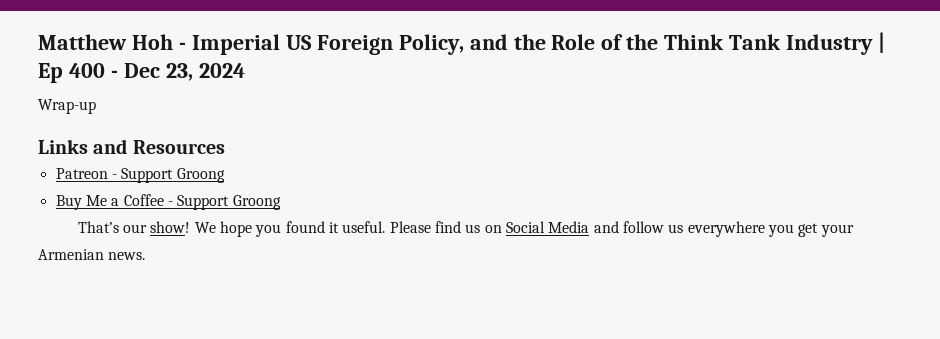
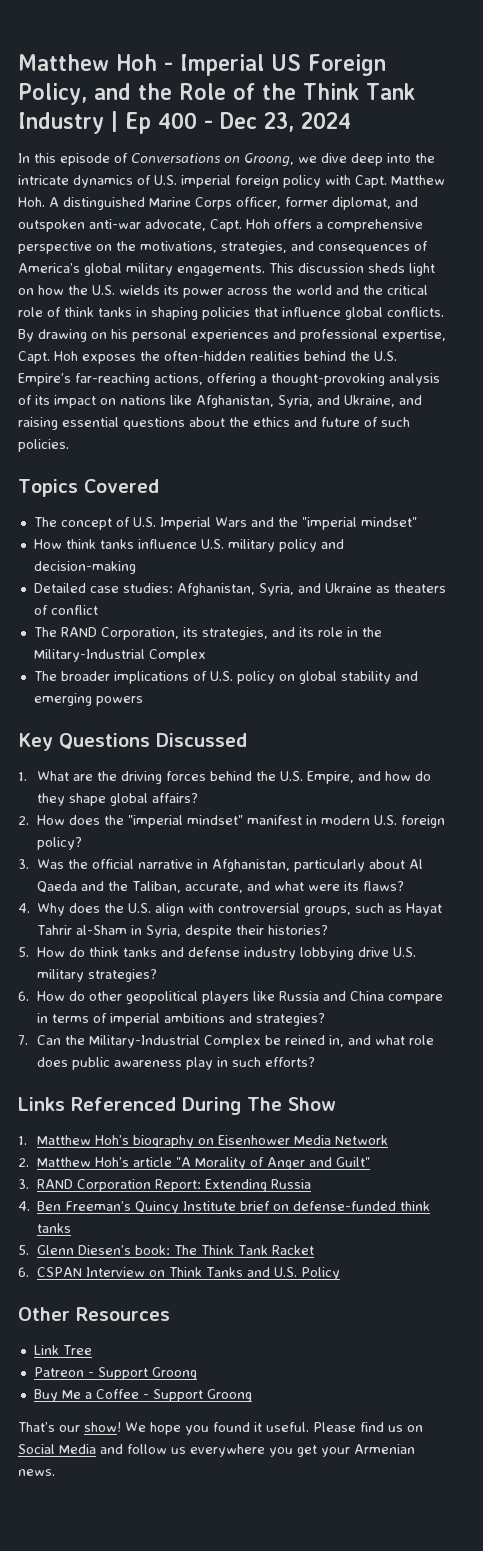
[38,99,96,114] [38,139,128,154] Wrap-up // Links and -> [18,153,435,167] [18,175,445,188] [18,197,418,210] [18,219,423,232] [18,241,428,254] [18,263,435,276] [18,285,428,298] [18,307,444,320] [18,329,446,342] [18,351,397,364] [18,373,440,386] [18,395,422,408] [18,417,410,430] [18,439,69,452] [18,479,159,497] [33,517,417,530] [33,539,344,552] [33,561,136,574] [33,583,446,596] [33,605,98,615] [33,627,382,640] [33,649,206,662] [33,671,418,684] [33,693,143,706] [18,733,247,751] [18,771,432,784] [37,793,199,806] [18,815,446,828] [37,837,83,850] [18,859,424,872] [37,881,405,893] [18,903,443,916] [37,925,329,938] [18,947,417,960] [37,969,158,982] [18,991,444,1004] [37,1013,326,1026] [18,1035,435,1048] [37,1057,316,1070] [18,1097,336,1115] [18,1135,389,1148] [18,1157,371,1170] [18,1179,312,1192] [18,1201,431,1214] [37,1223,72,1233] [18,1245,315,1255] [18,1267,341,1280] [18,1307,70,1321] In this episode of Conversations on Groong, we dive deep into the intricate dynamics of U.S. imperial foreign policy with Capt. Matthew Hoh. A distinguished Marine Corps officer, former diplomat, and outspoken anti-war advocate, Capt. Hoh offers a comprehensive perspective on the motivations, strategies, and consequences of America’s global military engagements. This discussion sheds light on how the U.S. wields its power across the world and the critical role of think tanks in shaping policies that influence global conflicts. By drawing on his personal experiences and professional expertise, Capt. Hoh exposes the often-hidden realities behind the U.S. Empire’s far-reaching actions, offering a thought-provoking analysis of its impact on nations like Afghanistan, Syria, and Ukraine, and raising essential questions about the ethics and future of such policies. // Topics Covered // The concept of U.S. Imperial Wars and the "imperial mindset" // How think tanks influence U.S. military policy and decision-making // Detailed case studies: Afghanistan, Syria, and Ukraine as theaters of conflict // The RAND Corporation, its strategies, and its role in the Military-Industrial Complex // The broader implications of U.S. policy on global stability and emerging powers // Key Questions Discussed // 1. What are the driving forces behind the U.S. Empire, and how do they shape global affairs? // 2. How does the "imperial mindset" manifest in modern U.S. foreign policy? // 3. Was the official narrative in Afghanistan, particularly about Al Qaeda and the Taliban, accurate, and what were its flaws? // 4. Why does the U.S. align with controversial groups, such as Hayat Tahrir al-Sham in Syria, despite their histories? // 5. How do think tanks and defense industry lobbying drive U.S. military strategies? // 6. How do other geopolitical players like Russia and China compare in terms of imperial ambitions and strategies? // 7. Can the Military-Industrial Complex be reined in, and what role does public awareness play in such efforts? // Links Referenced During The Show // 1. Matthew Hoh’s biography on Eisenhower Media Network // 2. Matthew Hoh’s article "A Morality of Anger and Guilt" // 3. RAND Corporation Report: Extending Russia // 4. Ben Freeman’s Quincy Institute brief on defense-funded think tanks // 5. Glenn Diesen’s book: The Think Tank Racket // 6. CSPAN Interview on Think Tanks and U.S. Policy // Other
(225, 147) none -> [33,1345,92,1355] // Link Tree

